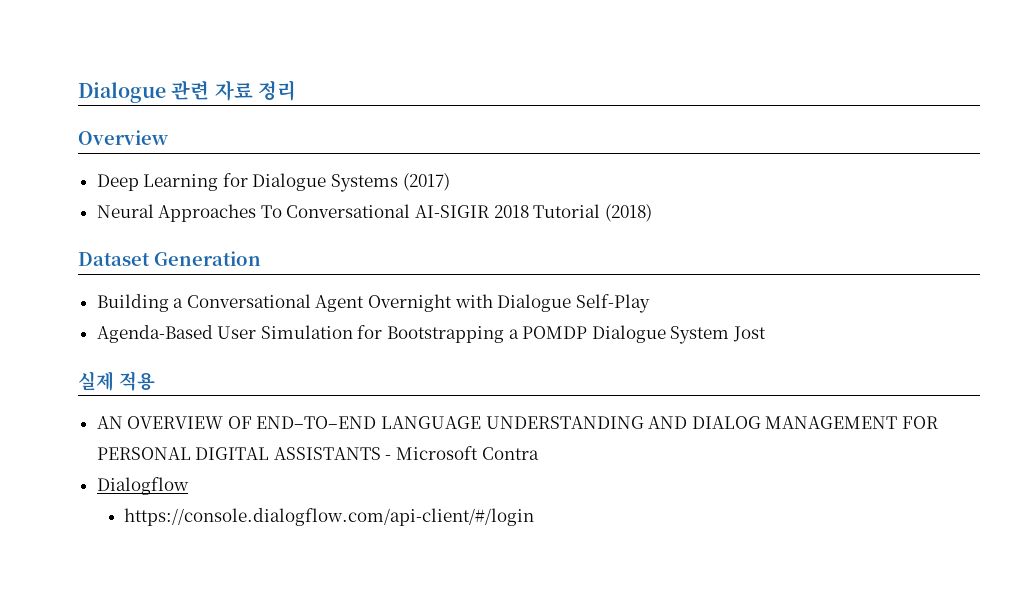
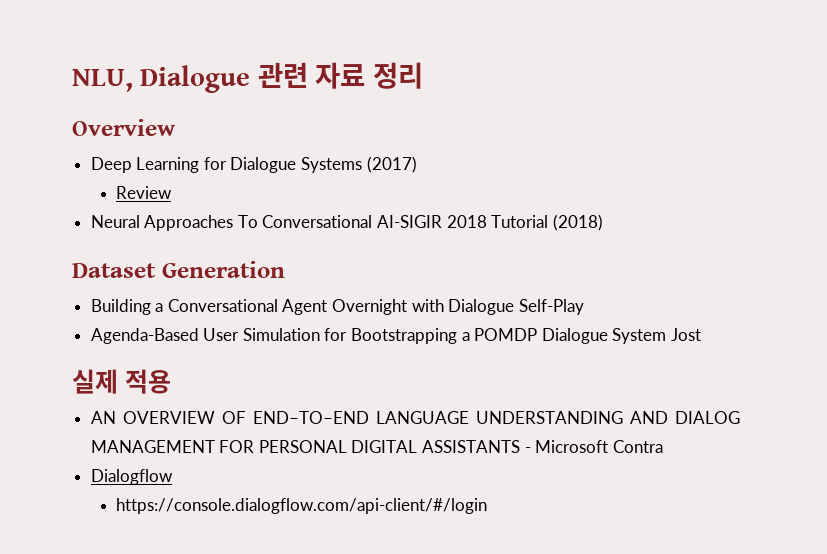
(78, 92) none -> [72,69,133,92] NLU,
(450, 182) none -> [116,186,173,199] // Review

